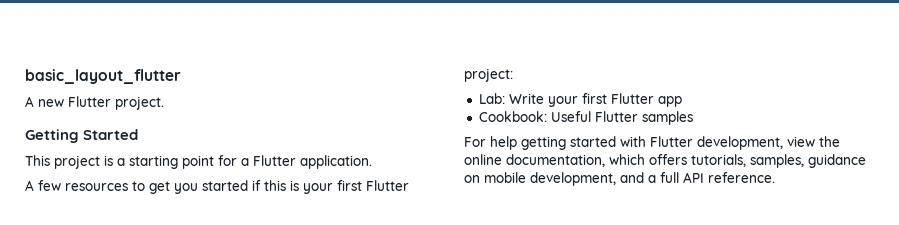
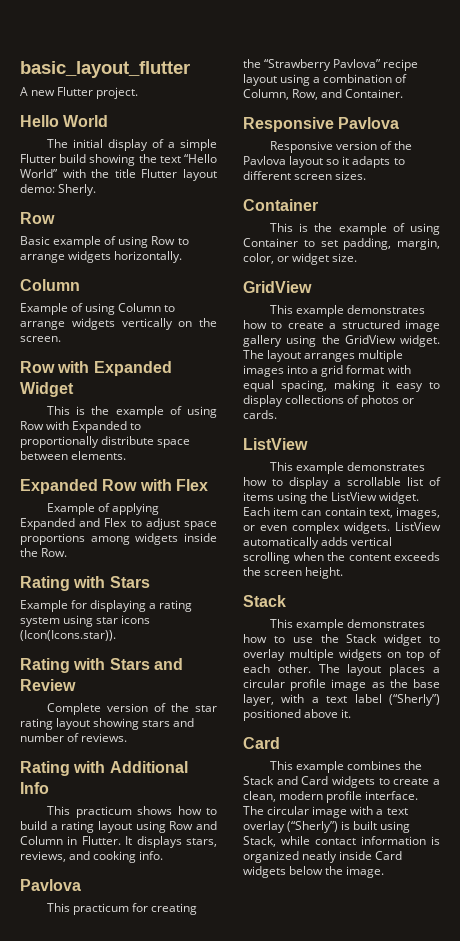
[25,129,139,143] [25,155,372,169] [25,180,409,194] [464,68,513,82] [478,93,682,107] [478,111,693,125] [464,136,840,150] [464,154,866,168] [464,172,775,186] Getting Started // This project is a starting point for a Flutter application. // A few resources to get you started if this is your first Flutter project: // Lab: Write your first Flutter app // Cookbook: Useful Flutter samples // For help getting started with Flutter development, view the online documentation, which offers tutorials, samples, guidance on mobile development, and a full API reference. -> [20,115,109,127] [46,139,217,151] [20,154,217,166] [20,169,217,181] [20,184,97,196] [20,212,55,224] [20,236,189,248] [20,251,183,263] [20,279,80,291] [20,303,176,315] [20,318,217,330] [20,336,61,342] [20,361,172,376] [20,382,74,397] [46,406,217,418] [20,421,142,433] [20,436,191,448] [20,451,127,460] [20,479,208,494] [46,503,160,515] [20,518,217,530] [20,533,217,545] [20,548,68,557] [20,576,150,591] [20,600,193,612] [20,615,151,627] [20,630,116,641] [20,658,183,673] [20,679,76,691] [46,703,217,715] [20,718,195,730] [20,733,128,742] [20,761,188,776] [20,782,49,794] [46,806,217,818] [20,821,217,833] [20,836,218,848] [20,851,164,863] [20,879,81,891] [46,903,198,915] [243,59,419,71] [243,74,408,86] [243,89,404,100] [243,117,400,132] [269,141,413,153] [243,156,405,168] [243,171,367,180] [243,199,318,211] [269,223,440,235] [243,238,440,250] [243,253,358,265] [243,281,312,293] [269,305,426,317] [243,320,440,332] [243,335,440,347] [243,350,404,362] [243,365,411,377] [243,380,440,392] [243,395,415,407] [243,410,277,419] [243,438,308,450] [269,462,426,474] [243,477,441,489] [243,492,420,504] [243,507,440,519] [243,522,441,534] [243,537,393,549] [243,552,440,564] [243,567,344,579] [243,595,286,607] [269,619,426,631] [243,634,440,646] [243,649,441,661] [243,664,440,676] [243,679,440,691] [243,694,440,706] [243,709,352,721] [243,737,280,749] [269,761,423,773] [243,776,440,788] [243,791,419,803] [243,806,408,818] [243,821,411,833] [243,836,440,847] [243,851,403,863] [243,866,385,878] Hello World // The initial display of a simple Flutter build showing the text “Hello World” with the title Flutter layout demo: Sherly. // Row // Basic example of using Row to arrange widgets horizontally. // Column // Example of using Column to arrange widgets vertically on the screen. // Row with Expanded Widget // This is the example of using Row with Expanded to proportionally distribute space between elements. // Expanded Row with Flex // Example of applying Expanded and Flex to adjust space proportions among widgets inside the Row. // Rating with Stars // Example for displaying a rating system using star icons (Icon(Icons.star)). // Rating with Stars and Review // Complete version of the star rating layout showing stars and number of reviews. // Rating with Additional Info // This practicum shows how to build a rating layout using Row and Column in Flutter. It displays stars, reviews, and cooking info. // Pavlova // This practicum for creating the “Strawberry Pavlova” recipe layout using a combination of Column, Row, and Container. // Responsive Pavlova // Responsive version of the Pavlova layout so it adapts to different screen sizes. // Container // This is the example of using Container to set padding, margin, color, or widget size. // GridView // This example demonstrates how to create a structured image gallery using the GridView widget. The layout arranges multiple images into a grid format with equal spacing, making it easy to display collections of photos or cards. // ListView // This example demonstrates how to display a scrollable list of items using the ListView widget. Each item can contain text, images, or even complex widgets. ListView automatically adds vertical scrolling when the content exceeds the screen height. // Stack // This example demonstrates how to use the Stack widget to overlay multiple widgets on top of each other. The layout places a circular profile image as the base layer, with a text label (“Sherly”) positioned above it. // Card // This example combines the Stack and Card widgets to create a clean, modern profile interface. The circular image with a text overlay (“Sherly”) is built using Stack, while contact information is organized neatly inside Card widgets below the image.

